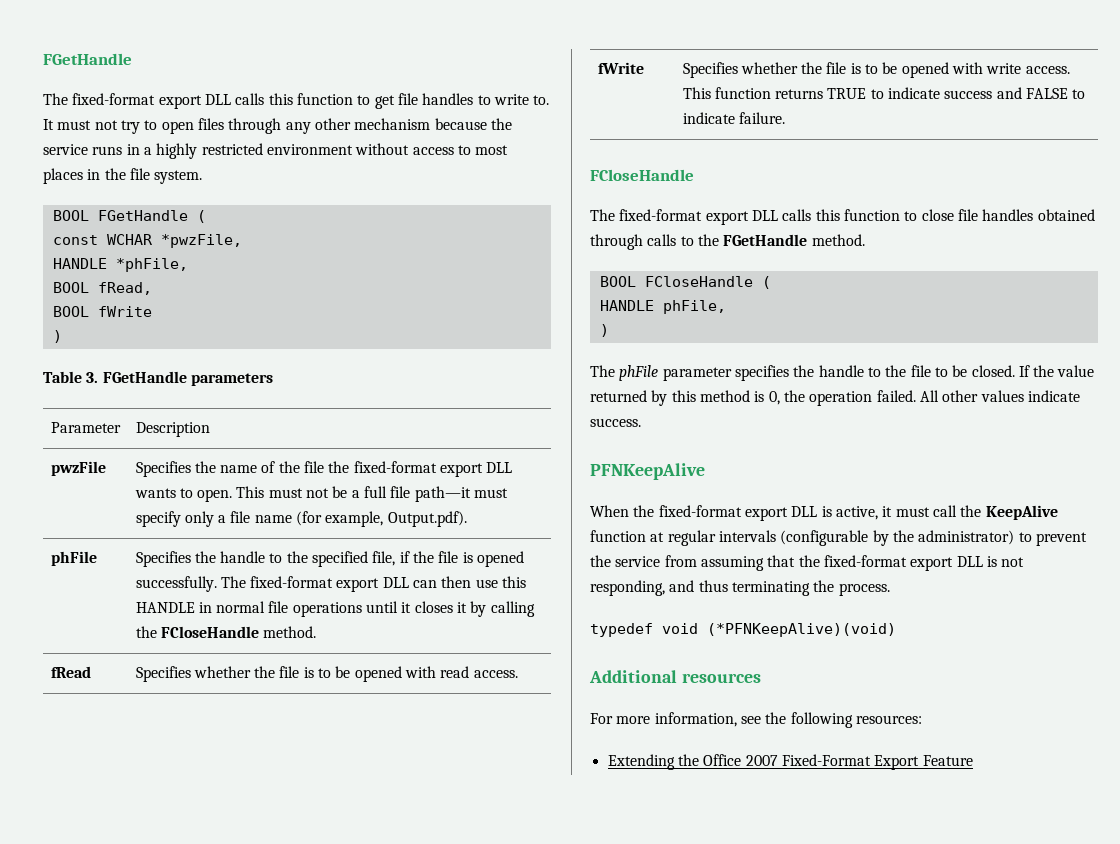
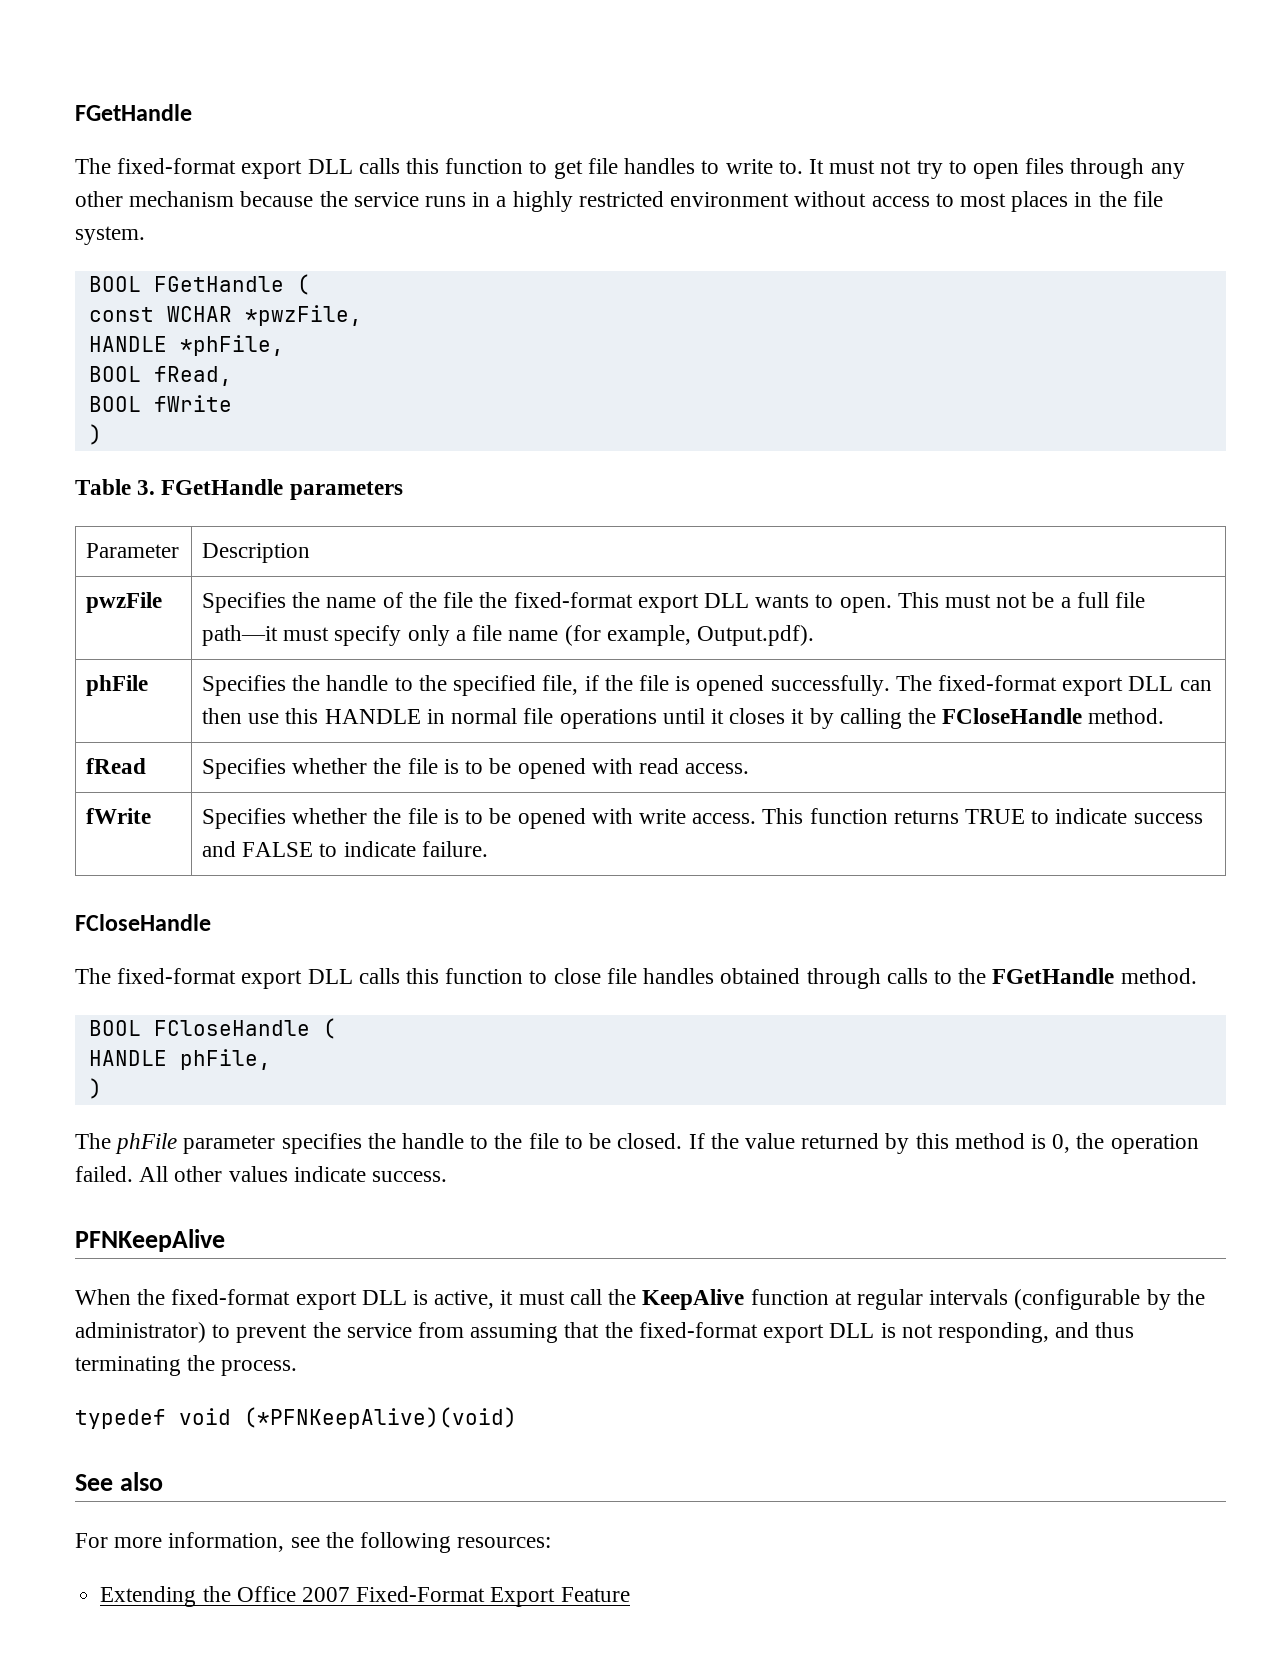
[589,670,761,683] Additional resources -> [75,1472,163,1491] See also

